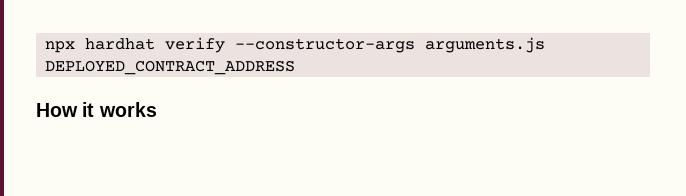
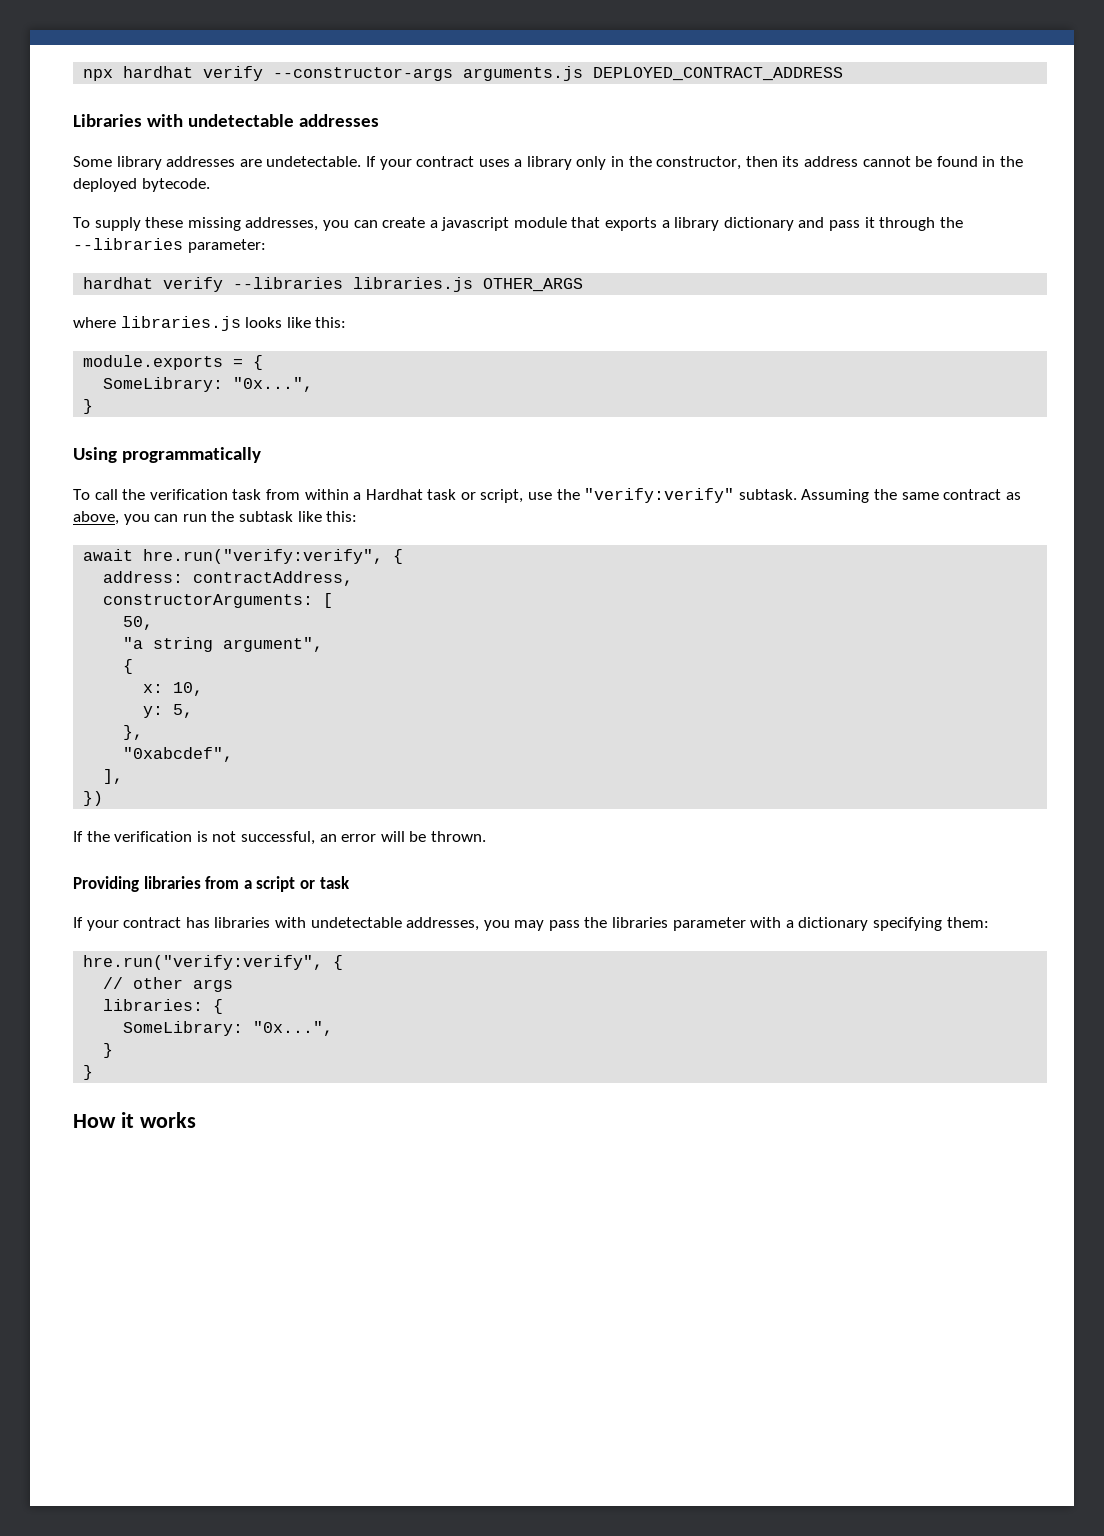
(295, 67) none -> [73,114,380,127] [73,156,1023,170] [73,178,210,192] [73,217,963,231] [73,238,266,253] [83,277,584,292] [73,316,347,331] [83,355,264,370] [103,377,314,392] [83,399,94,414] [73,447,262,463] [73,488,1021,503] [73,511,358,525] [83,549,404,564] [103,571,354,586] [103,593,334,608] [123,616,154,630] [123,637,324,652] [123,659,134,674] [143,682,204,696] [143,704,194,718] [123,725,144,740] [123,747,234,762] [103,769,124,784] [83,791,104,806] [73,831,486,845] [73,876,350,892] [73,917,989,931] [83,955,344,970] [103,977,234,992] [103,999,224,1014] [123,1021,334,1036] [103,1043,114,1058] [83,1065,94,1080] // Libraries with undetectable addresses // Some library addresses are undetectable. If your contract uses a library only in the constructor, then its address cannot be found in the deployed bytecode. // To supply these missing addresses, you can create a javascript module that exports a library dictionary and pass it through the --libraries parameter: // hardhat verify --libraries libraries.js OTHER_ARGS // where libraries.js looks like this: // module.exports = { // SomeLibrary: "0x...", // } // Using programmatically // To call the verification task from within a Hardhat task or script, use the "verify:verify" subtask. Assuming the same contract as above, you can run the subtask like this: // await hre.run("verify:verify", { // address: contractAddress, // constructorArguments: [ // 50, // "a string argument", // { // x: 10, // y: 5, // }, // "0xabcdef", // ], // }) // If the verification is not successful, an error will be thrown. // Providing libraries from a script or task // If your contract has libraries with undetectable addresses, you may pass the libraries parameter with a dictionary specifying them: // hre.run("verify:verify", { // // other args // libraries: { // SomeLibrary: "0x...", // } // }

